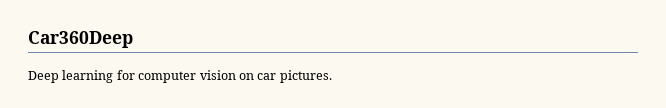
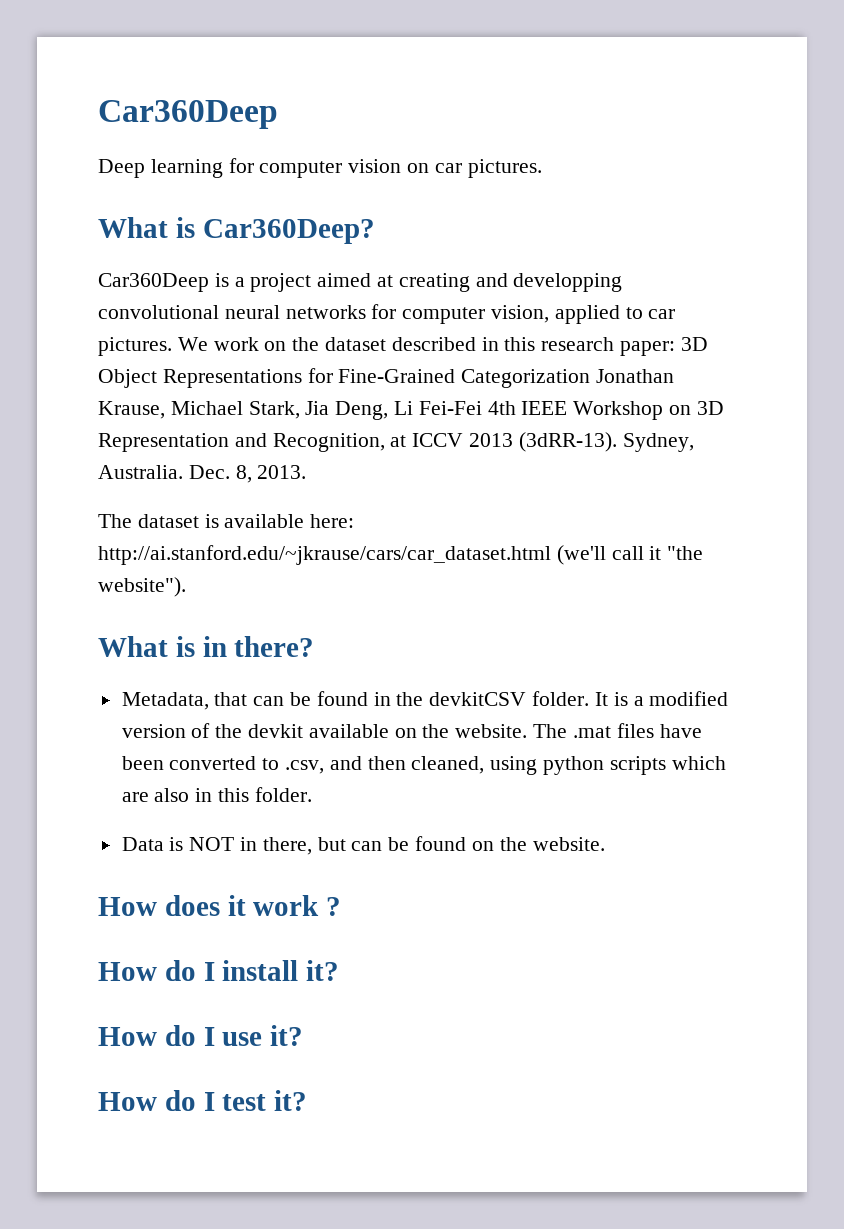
(332, 76) none -> [98,217,375,244] [98,273,623,292] [98,304,676,324] [98,337,708,356] [98,368,675,388] [98,401,724,420] [98,432,694,452] [98,465,307,483] [98,514,355,528] [98,545,704,565] [98,577,186,597] [98,636,315,657] [121,691,729,710] [121,723,702,738] [121,756,726,775] [121,787,312,802] [121,836,605,855] [98,895,342,916] [98,960,340,981] [98,1025,304,1046] [98,1090,308,1111] // What is Car360Deep? // Car360Deep is a project aimed at creating and developping convolutional neural networks for computer vision, applied to car pictures. We work on the dataset described in this research paper: 3D Object Representations for Fine-Grained Categorization Jonathan Krause, Michael Stark, Jia Deng, Li Fei-Fei 4th IEEE Workshop on 3D Representation and Recognition, at ICCV 2013 (3dRR-13). Sydney, Australia. Dec. 8, 2013. // The dataset is available here: http://ai.stanford.edu/~jkrause/cars/car_dataset.html (we'll call it "the website"). // What is in there? // Metadata, that can be found in the devkitCSV folder. It is a modified version of the devkit available on the website. The .mat files have been converted to .csv, and then cleaned, using python scripts which are also in this folder. // Data is NOT in there, but can be found on the website. // How does it work ? // How do I install it? // How do I use it? // How do I test it?

